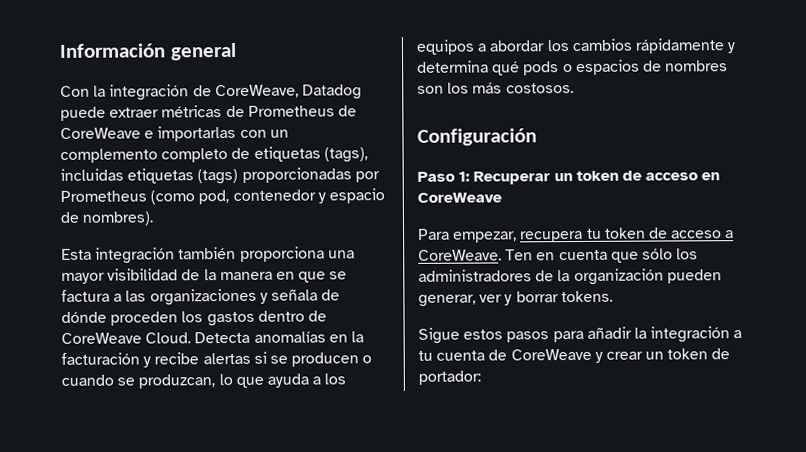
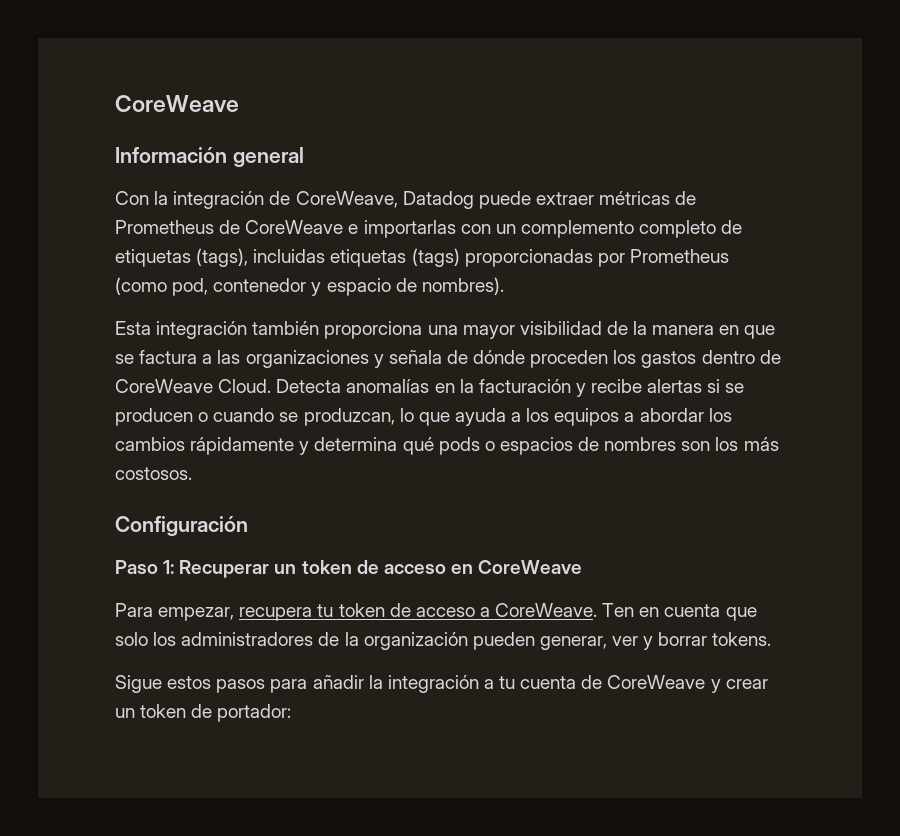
(59, 50) none -> [115,95,239,112] CoreWeave //
[641,248,673,260] sólo -> [115,632,148,646] solo

